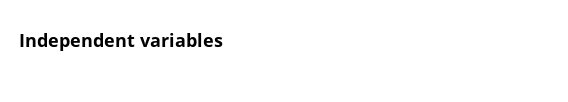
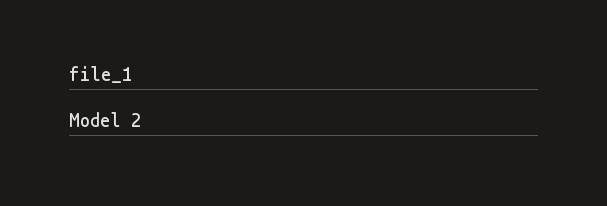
[19,33,223,51] Independent variables -> [69,66,133,83] [69,112,141,127] file_1 // Model 2

